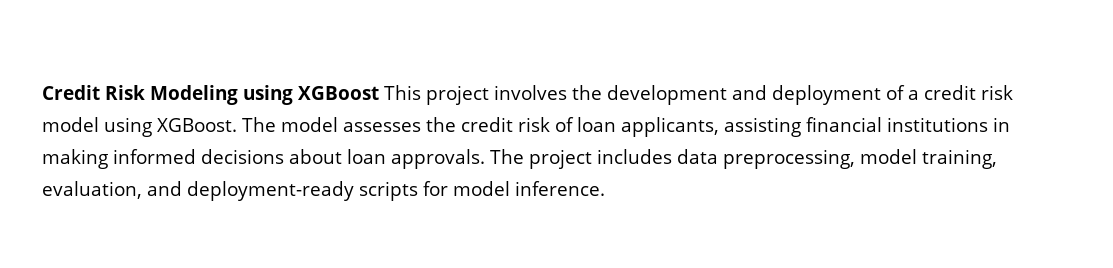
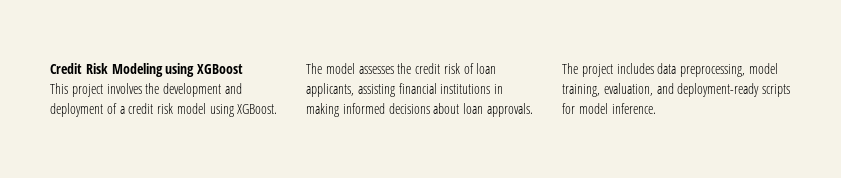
(379, 93) none -> (244, 69) //

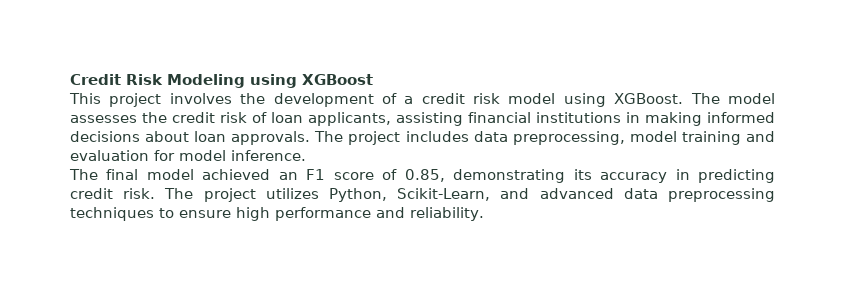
[224,83,242,94] [50,103,103,117] and deployment -> (374, 100) none
[562,83,791,97] [562,103,656,114] training, evaluation, and deployment-ready scripts for model inference. -> [681,131,775,145] [70,150,306,161] [69,169,775,183] [70,188,775,202] [70,207,484,221] training and evaluation for model inference. // The final model achieved an F1 score of 0.85, demonstrating its accuracy in predicting credit risk. The project utilizes Python, Scikit-Learn, and advanced data preprocessing techniques to ensure high performance and reliability.

